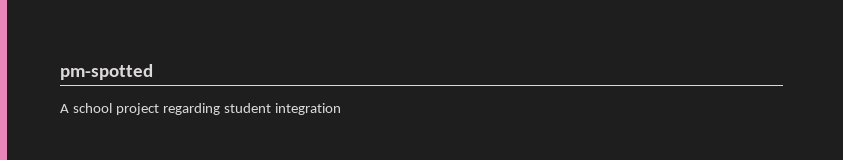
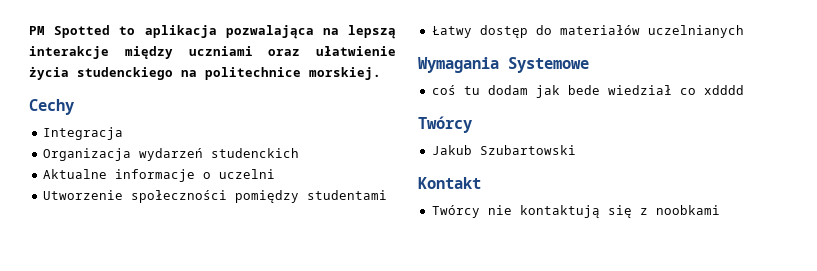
[60,64,153,80] [60,103,341,115] pm-spotted // A school project regarding student integration -> [29,25,396,39] [29,46,396,59] [29,66,381,80] [29,99,74,115] [42,127,123,140] [42,148,299,161] [42,169,275,182] [42,190,387,203] [431,25,744,38] [418,57,589,73] [431,85,744,98] [418,116,472,133] [431,145,576,155] [418,177,481,189] [431,205,720,218] PM Spotted to aplikacja pozwalająca na lepszą interakcje między uczniami oraz ułatwienie życia studenckiego na politechnice morskiej. // Cechy // Integracja // Organizacja wydarzeń studenckich // Aktualne informacje o uczelni // Utworzenie społeczności pomiędzy studentami // Łatwy dostęp do materiałów uczelnianych // Wymagania Systemowe // coś tu dodam jak bede wiedział co xdddd // Twórcy // Jakub Szubartowski // Kontakt // Twórcy nie kontaktują się z noobkami

